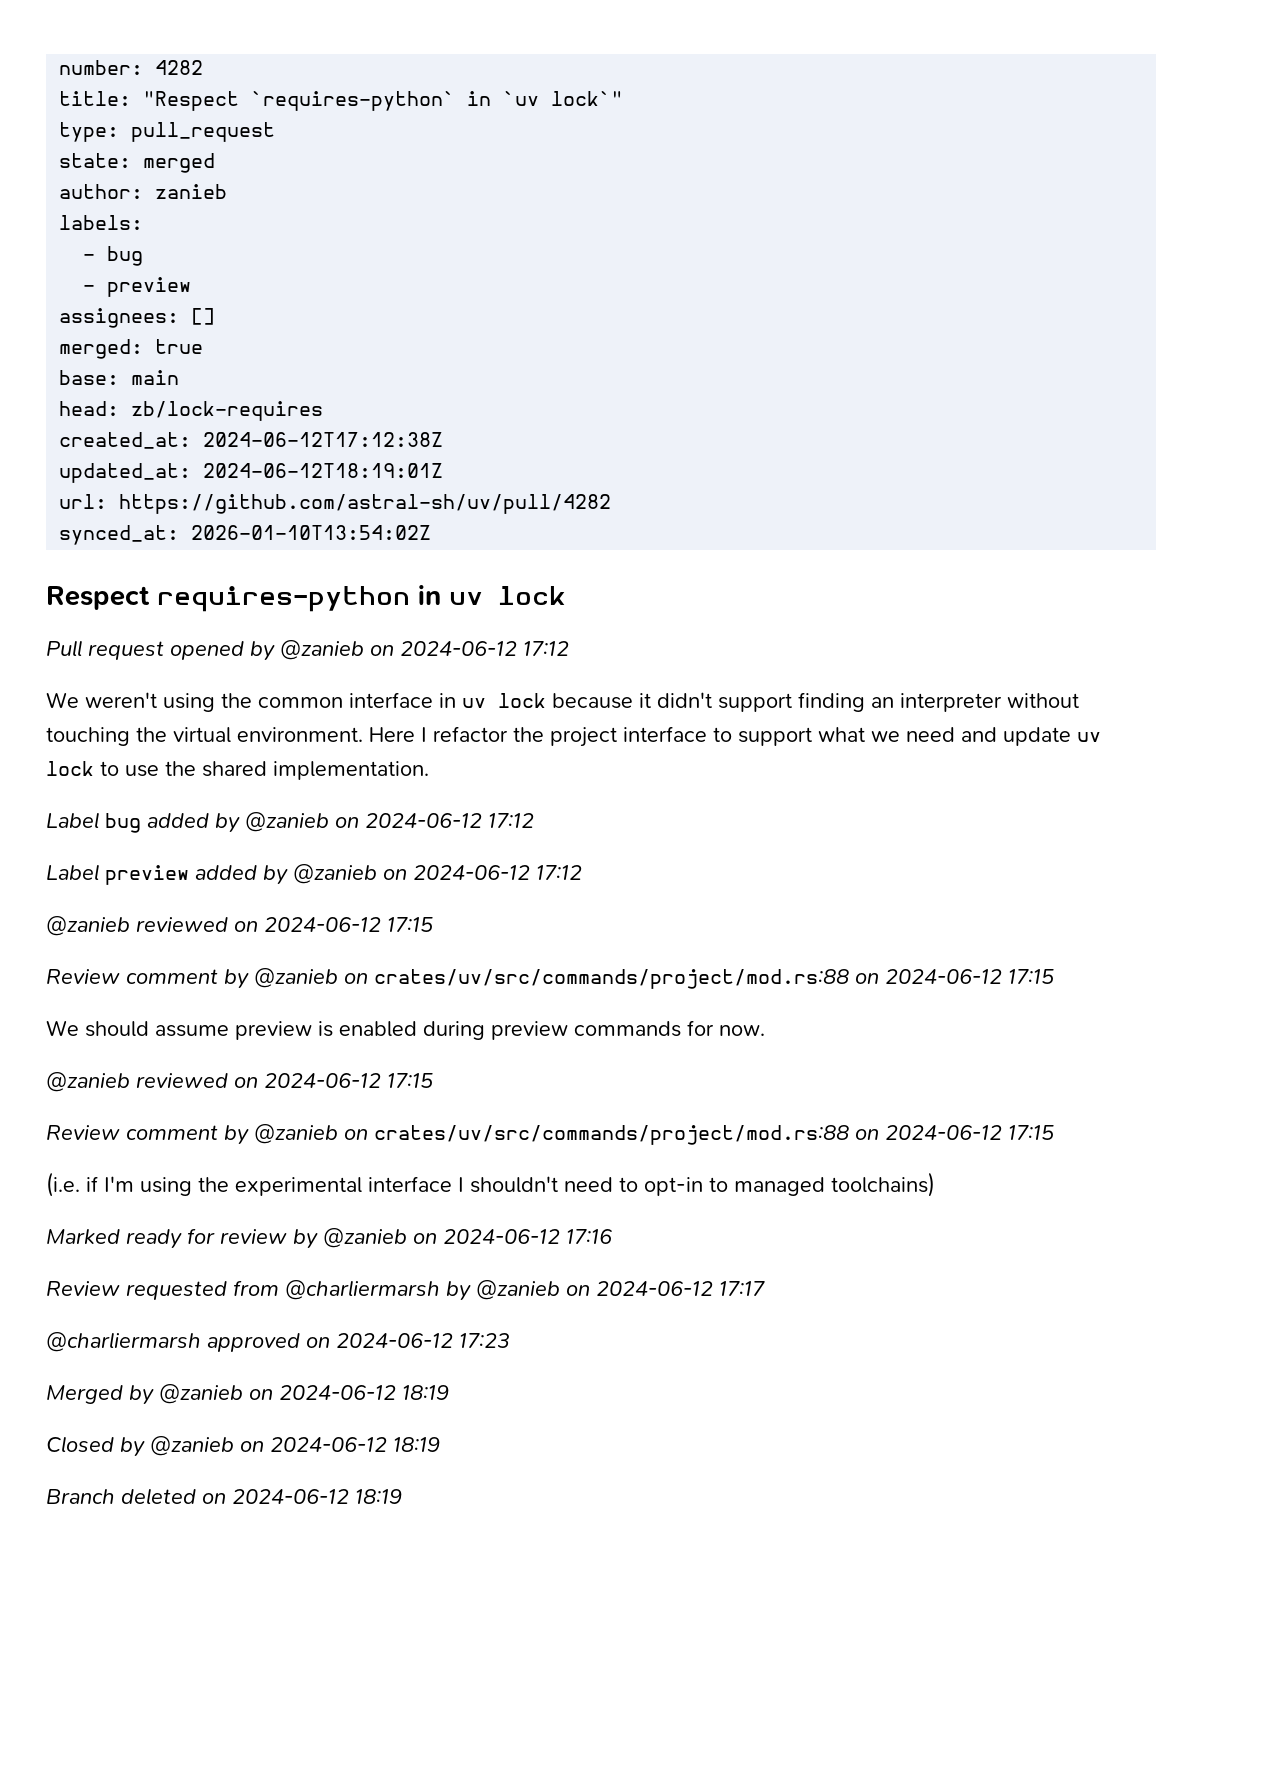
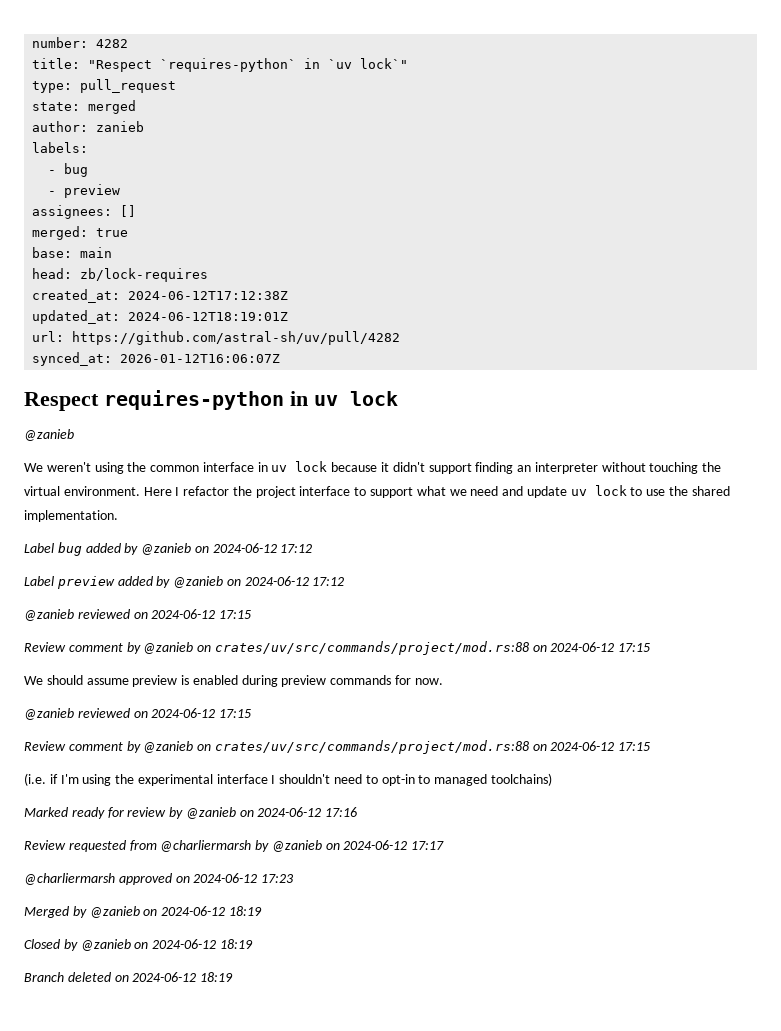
[191,525,432,540] 2026-01-10T13:54:02Z -> [120,354,281,363] 2026-01-12T16:06:07Z
[46,640,569,661] Pull request opened by @zanieb on 2024-06-12 17:12 -> [24,429,74,441] @zanieb

